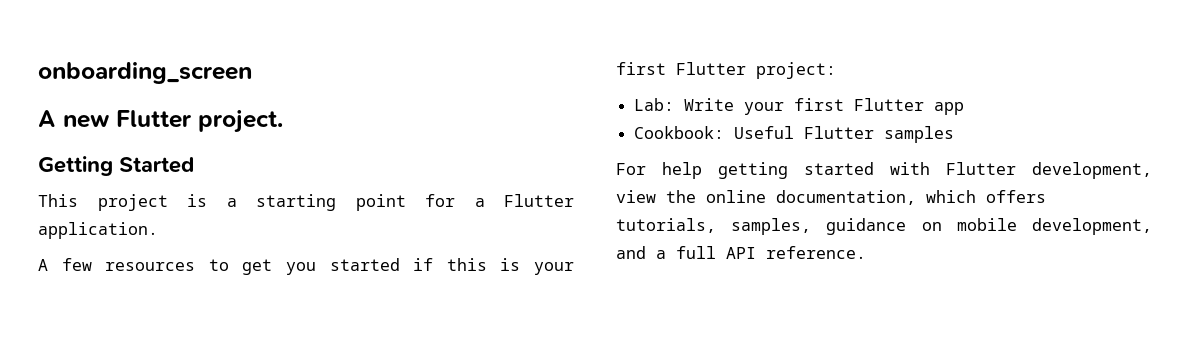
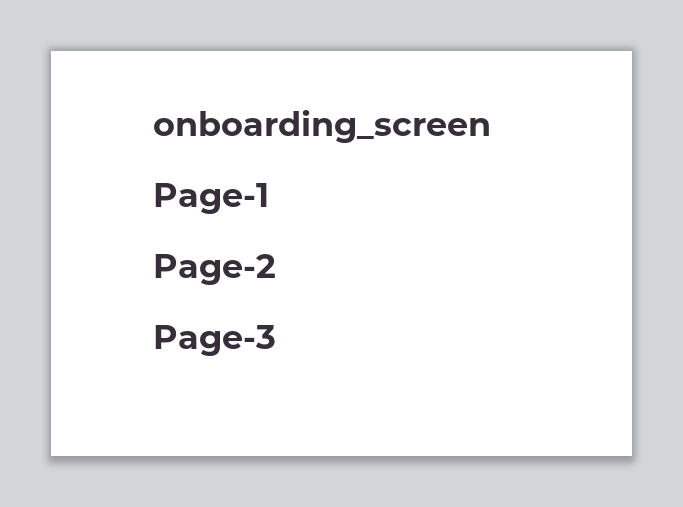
[38,110,283,133] [38,156,194,176] [38,194,574,211] [38,222,158,239] [38,258,575,275] [616,62,836,79] [634,98,965,115] [634,126,955,143] [616,162,1152,179] [616,190,1046,205] [616,218,1152,235] [616,246,866,259] A new Flutter project. // Getting Started // This project is a starting point for a Flutter application. // A few resources to get you started if this is your first Flutter project: // Lab: Write your first Flutter app // Cookbook: Useful Flutter samples // For help getting started with Flutter development, view the online documentation, which offers tutorials, samples, guidance on mobile development, and a full API reference. -> [153,183,269,214] [153,254,276,285] [153,325,276,356] Page-1 // Page-2 // Page-3

